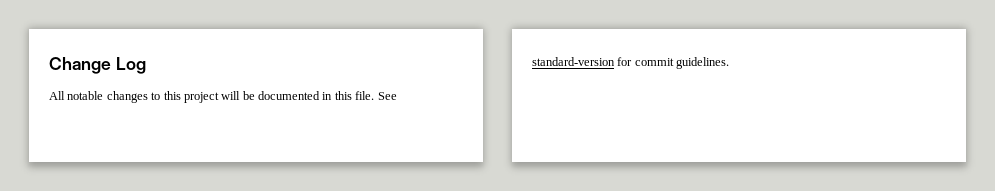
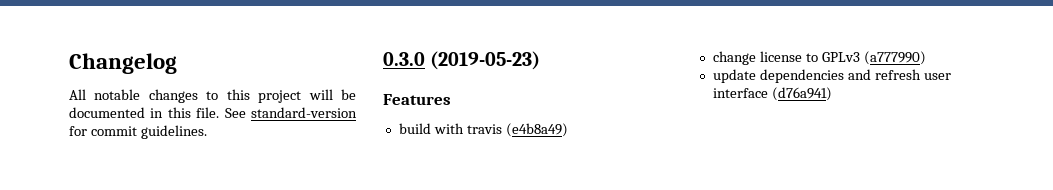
[49,57,146,74] Change Log -> [69,53,177,74] Changelog
(730, 63) none -> [383,51,541,70] [383,94,451,105] [398,123,568,137] [712,51,926,65] [712,69,951,83] [712,87,832,101] // 0.3.0 (2019-05-23) // Features // build with travis (e4b8a49) // change license to GPLv3 (a777990) // update dependencies and refresh user interface (d76a941)

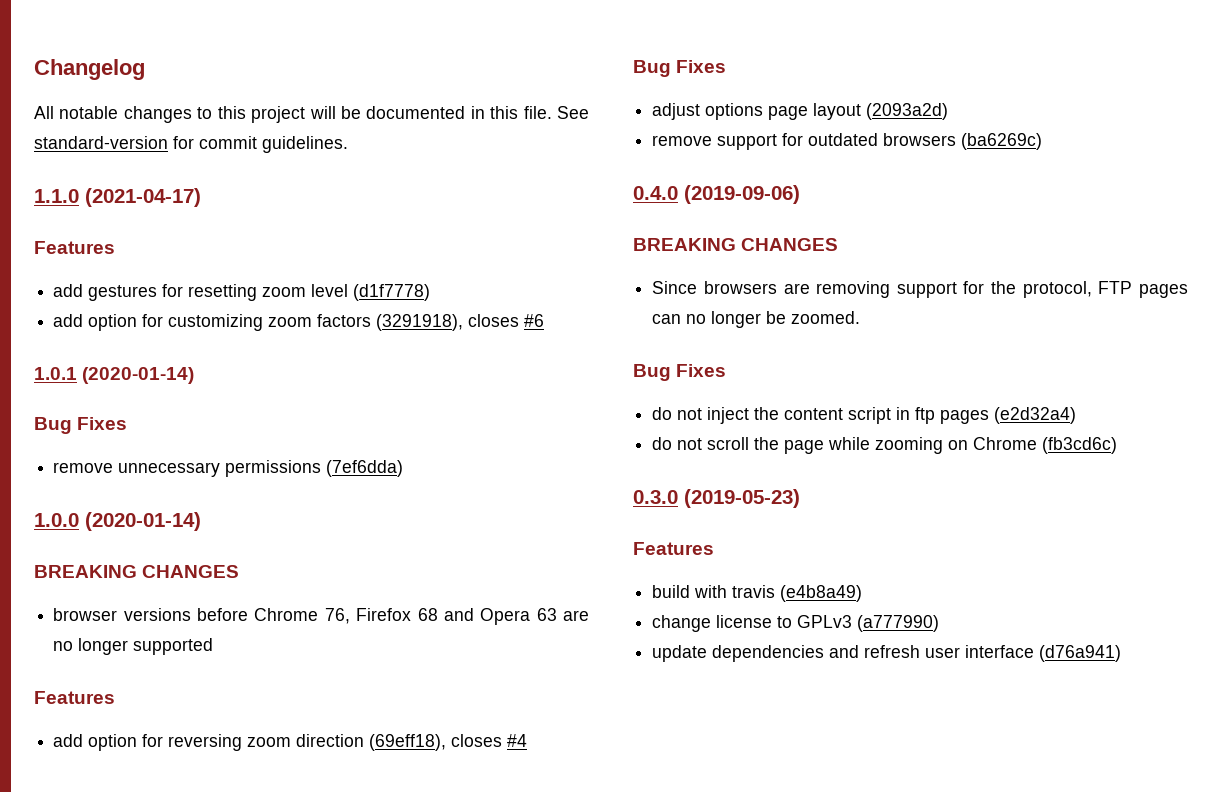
(207, 132) none -> [34,188,201,207] [34,241,115,254] [53,284,431,301] [53,314,545,331] [34,367,195,384] [34,417,128,434] [53,460,404,477] [34,512,201,531] [34,565,240,578] [53,608,589,625] [53,638,214,655] [34,691,115,704] [53,734,528,751] [633,60,727,77] [652,103,949,120] [652,133,1043,150] [633,185,800,204] [633,238,839,251] [652,281,1188,298] [652,311,861,328] [633,364,727,381] [652,407,1077,424] [652,437,1118,454] // 1.1.0 (2021-04-17) // Features // add gestures for resetting zoom level (d1f7778) // add option for customizing zoom factors (3291918), closes #6 // 1.0.1 (2020-01-14) // Bug Fixes // remove unnecessary permissions (7ef6dda) // 1.0.0 (2020-01-14) // BREAKING CHANGES // browser versions before Chrome 76, Firefox 68 and Opera 63 are no longer supported // Features // add option for reversing zoom direction (69eff18), closes #4 // Bug Fixes // adjust options page layout (2093a2d) // remove support for outdated browsers (ba6269c) // 0.4.0 (2019-09-06) // BREAKING CHANGES // Since browsers are removing support for the protocol, FTP pages can no longer be zoomed. // Bug Fixes // do not inject the content script in ftp pages (e2d32a4) // do not scroll the page while zooming on Chrome (fb3cd6c)

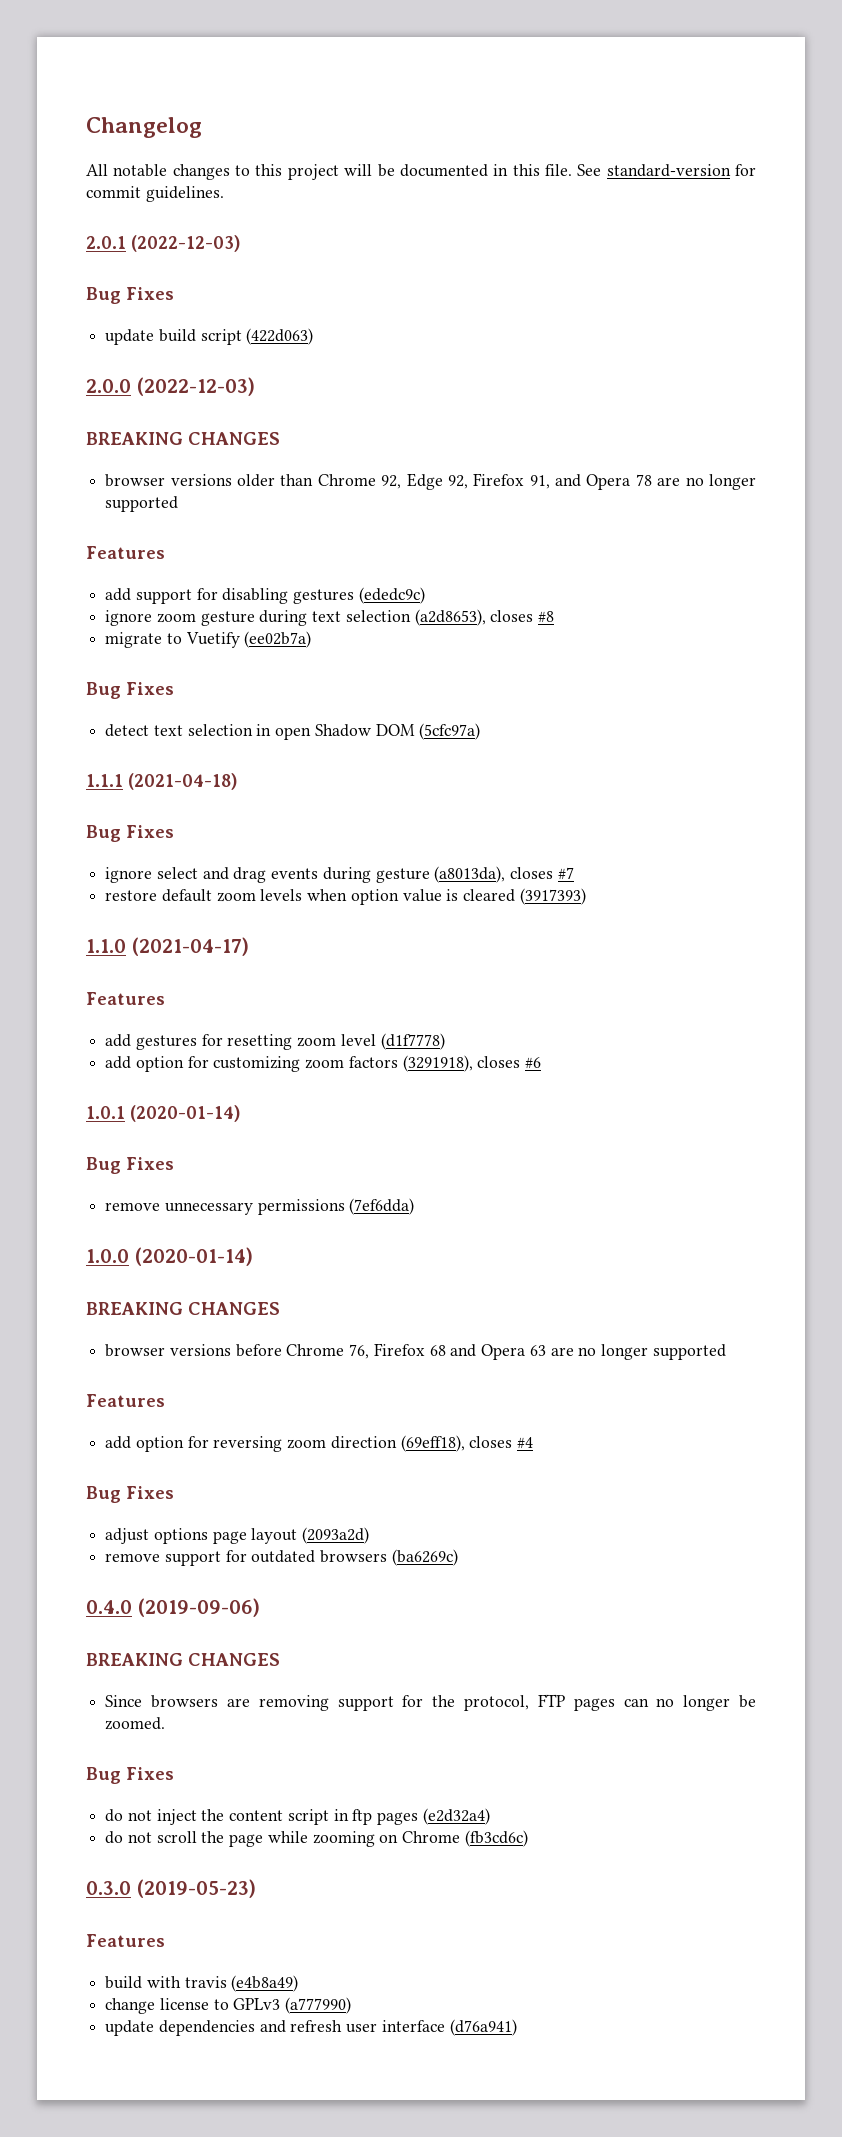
(348, 144) none -> [86,235,241,252] [86,287,174,304] [105,328,314,345] [86,377,255,396] [86,432,280,445] [105,473,756,490] [105,496,179,512] [86,546,165,559] [105,587,425,604] [105,609,555,626] [105,631,312,648] [86,682,174,699] [105,723,481,740] [86,773,238,790] [86,825,174,842] [105,866,574,883] [105,888,586,905] // 2.0.1 (2022-12-03) // Bug Fixes // update build script (422d063) // 2.0.0 (2022-12-03) // BREAKING CHANGES // browser versions older than Chrome 92, Edge 92, Firefox 91, and Opera 78 are no longer supported // Features // add support for disabling gestures (ededc9c) // ignore zoom gesture during text selection (a2d8653), closes #8 // migrate to Vuetify (ee02b7a) // Bug Fixes // detect text selection in open Shadow DOM (5cfc97a) // 1.1.1 (2021-04-18) // Bug Fixes // ignore select and drag events during gesture (a8013da), closes #7 // restore default zoom levels when option value is cleared (3917393)

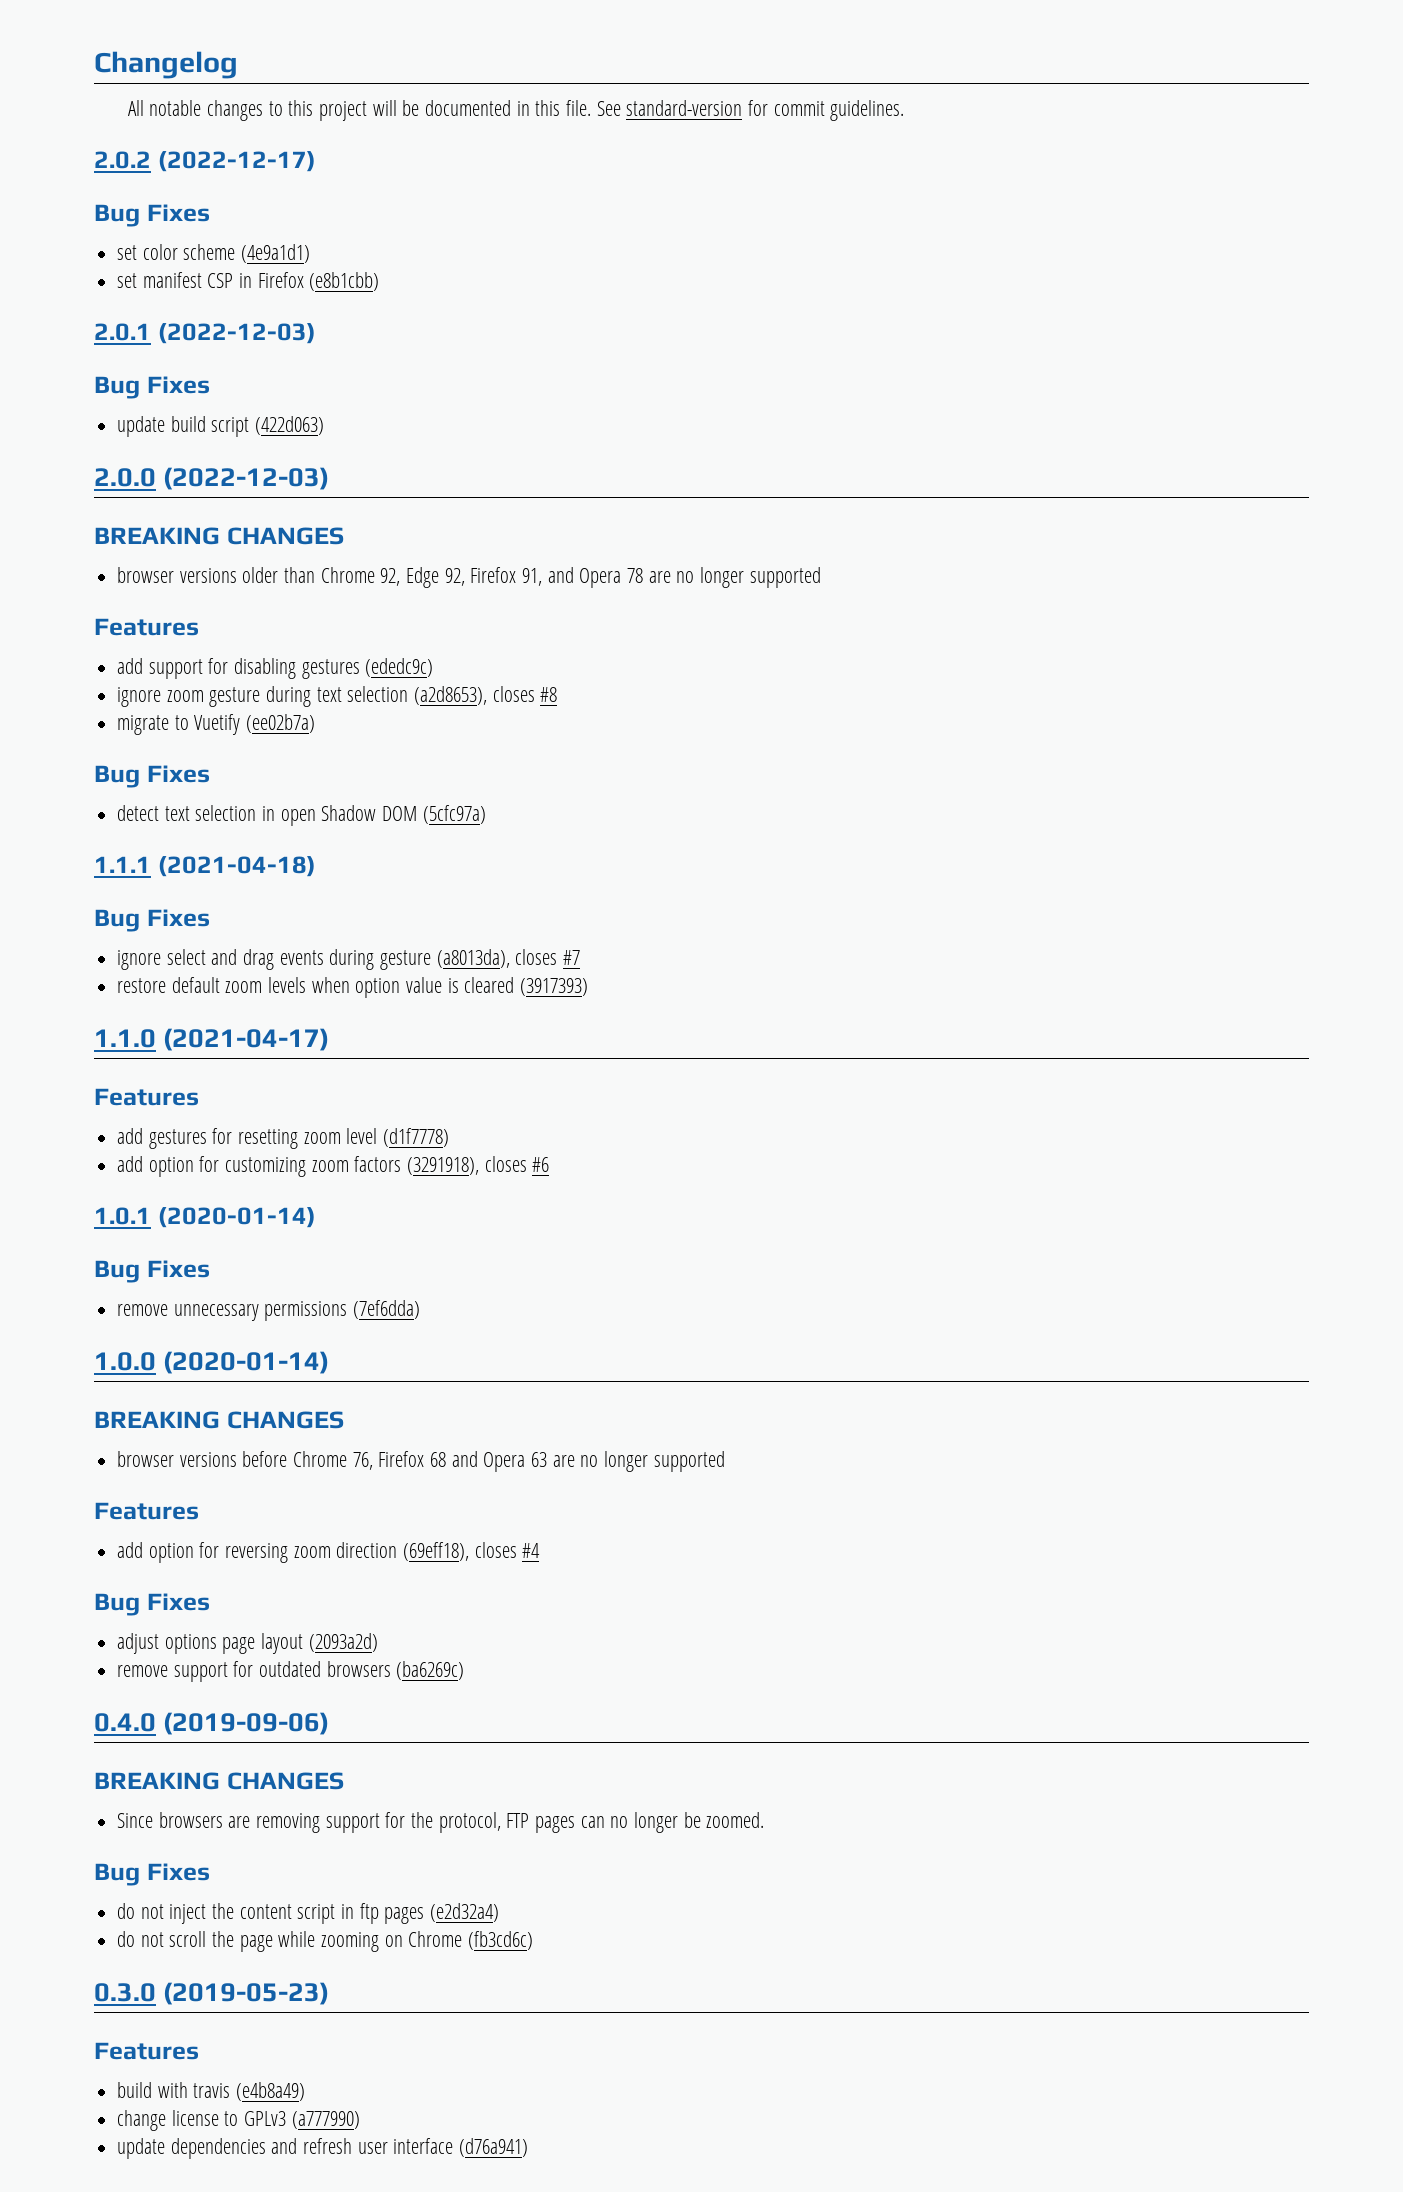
(224, 194) none -> [94,151,316,172] [94,204,210,227] [117,244,311,263] [117,272,380,291] // 2.0.2 (2022-12-17) // Bug Fixes // set color scheme (4e9a1d1) // set manifest CSP in Firefox (e8b1cbb)

